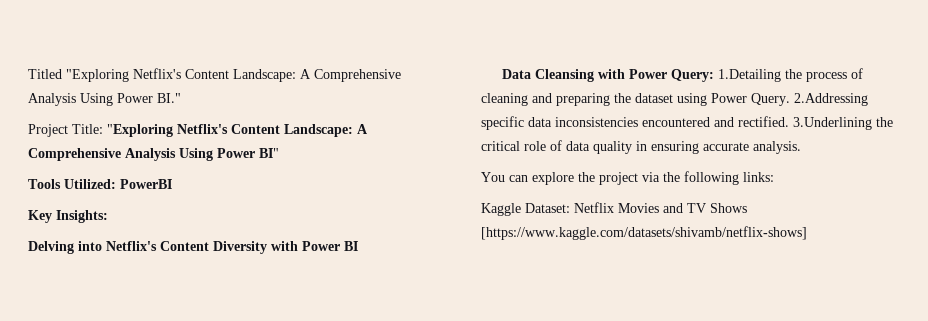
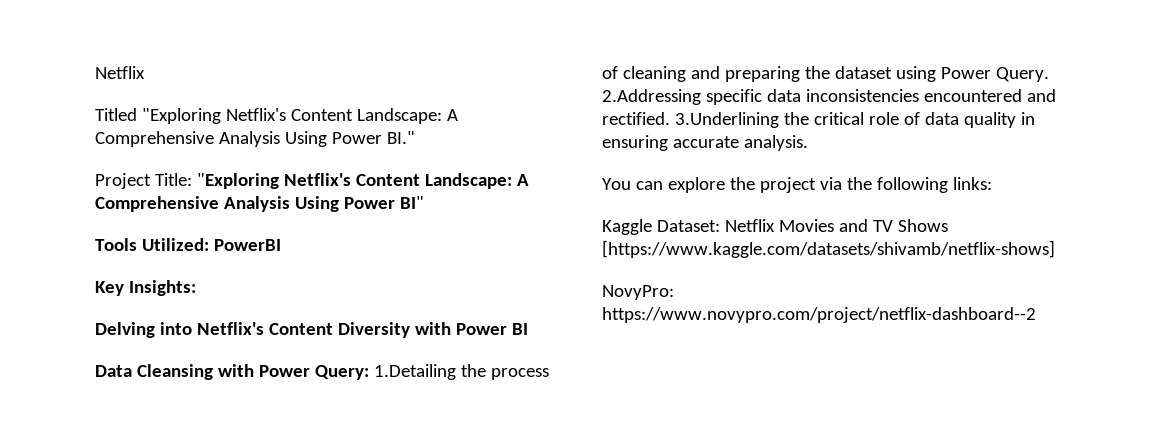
(28, 74) none -> [95,66,145,79] Netflix //
(807, 233) none -> [602,285,674,300] [602,307,1036,323] // NovyPro: https://www.novypro.com/project/netflix-dashboard--2

